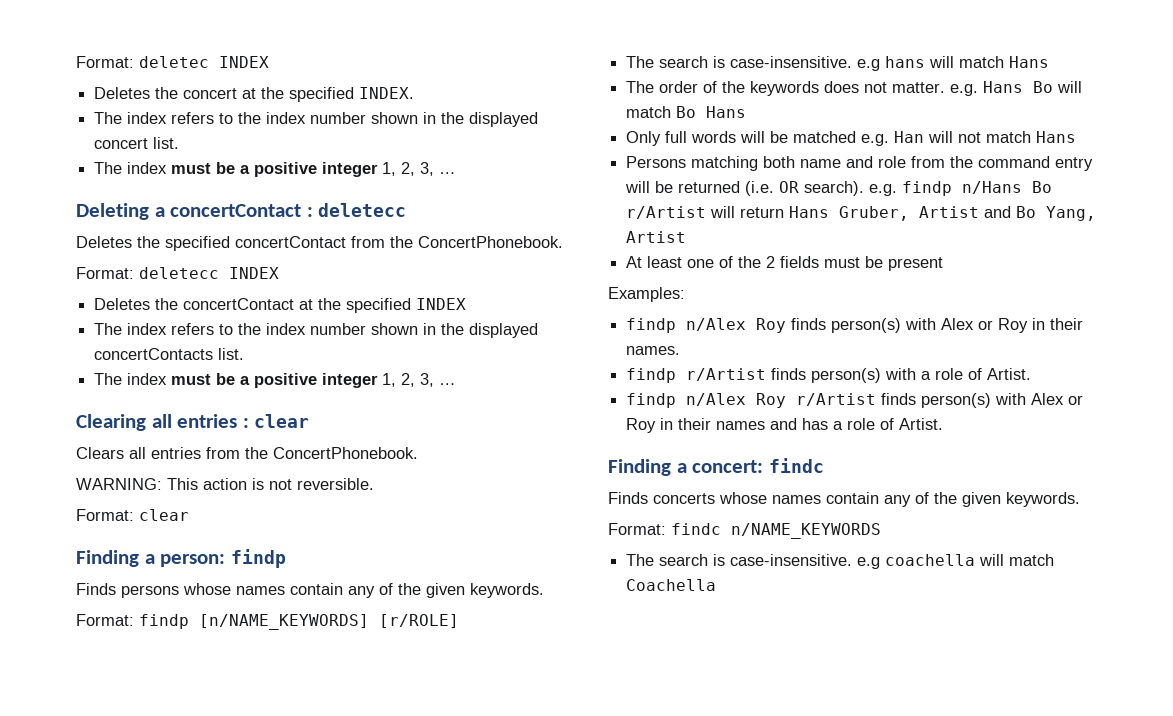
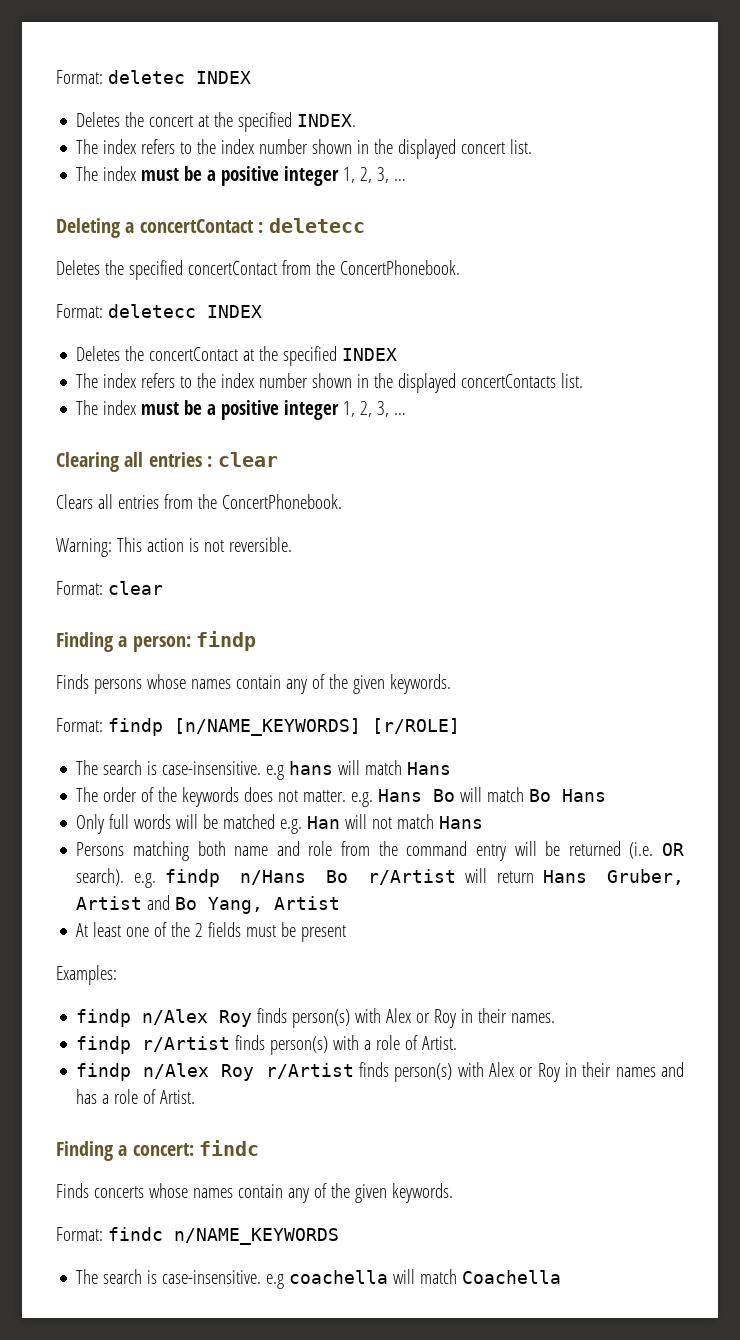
[76,478,162,490] WARNING: -> [56,538,112,557] Warning:

